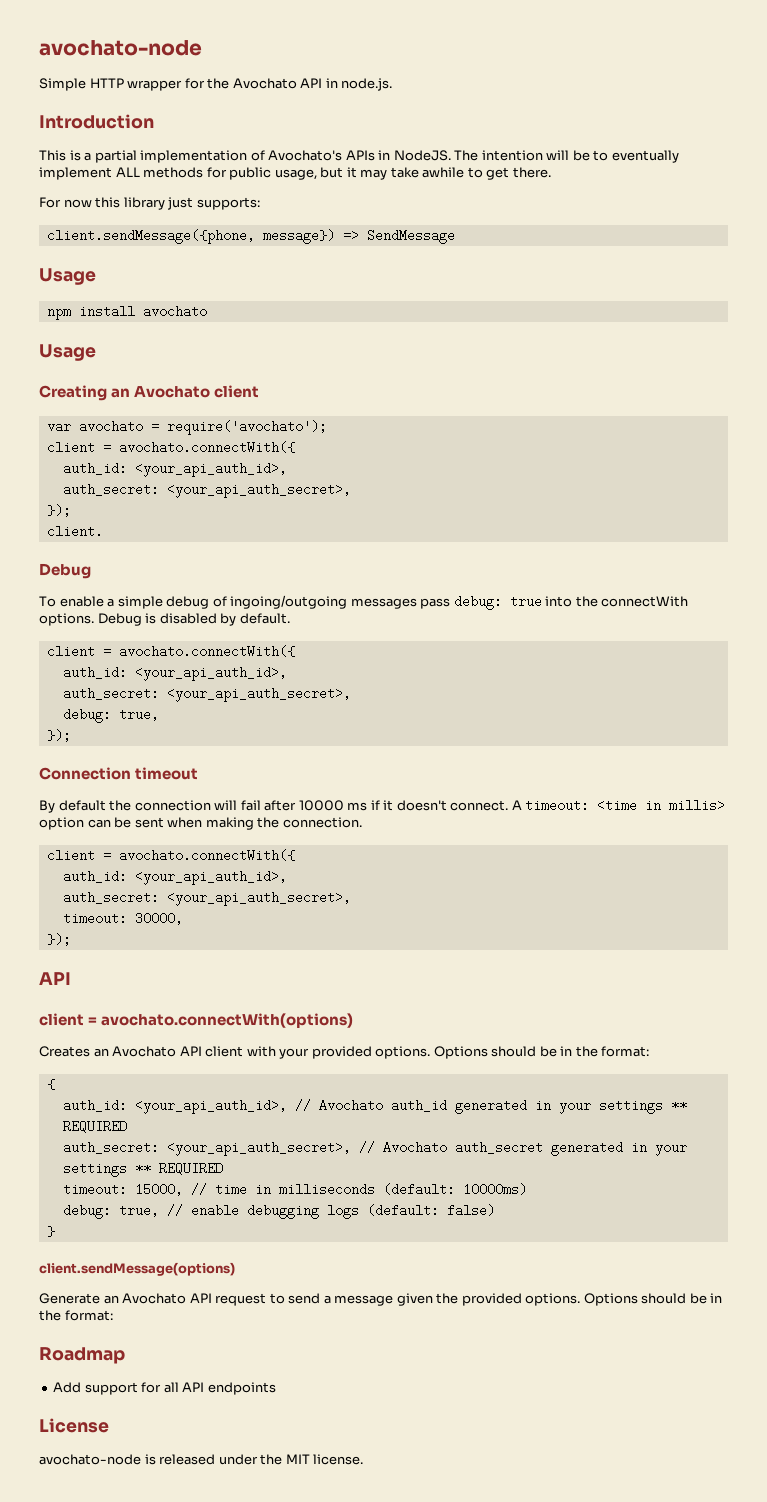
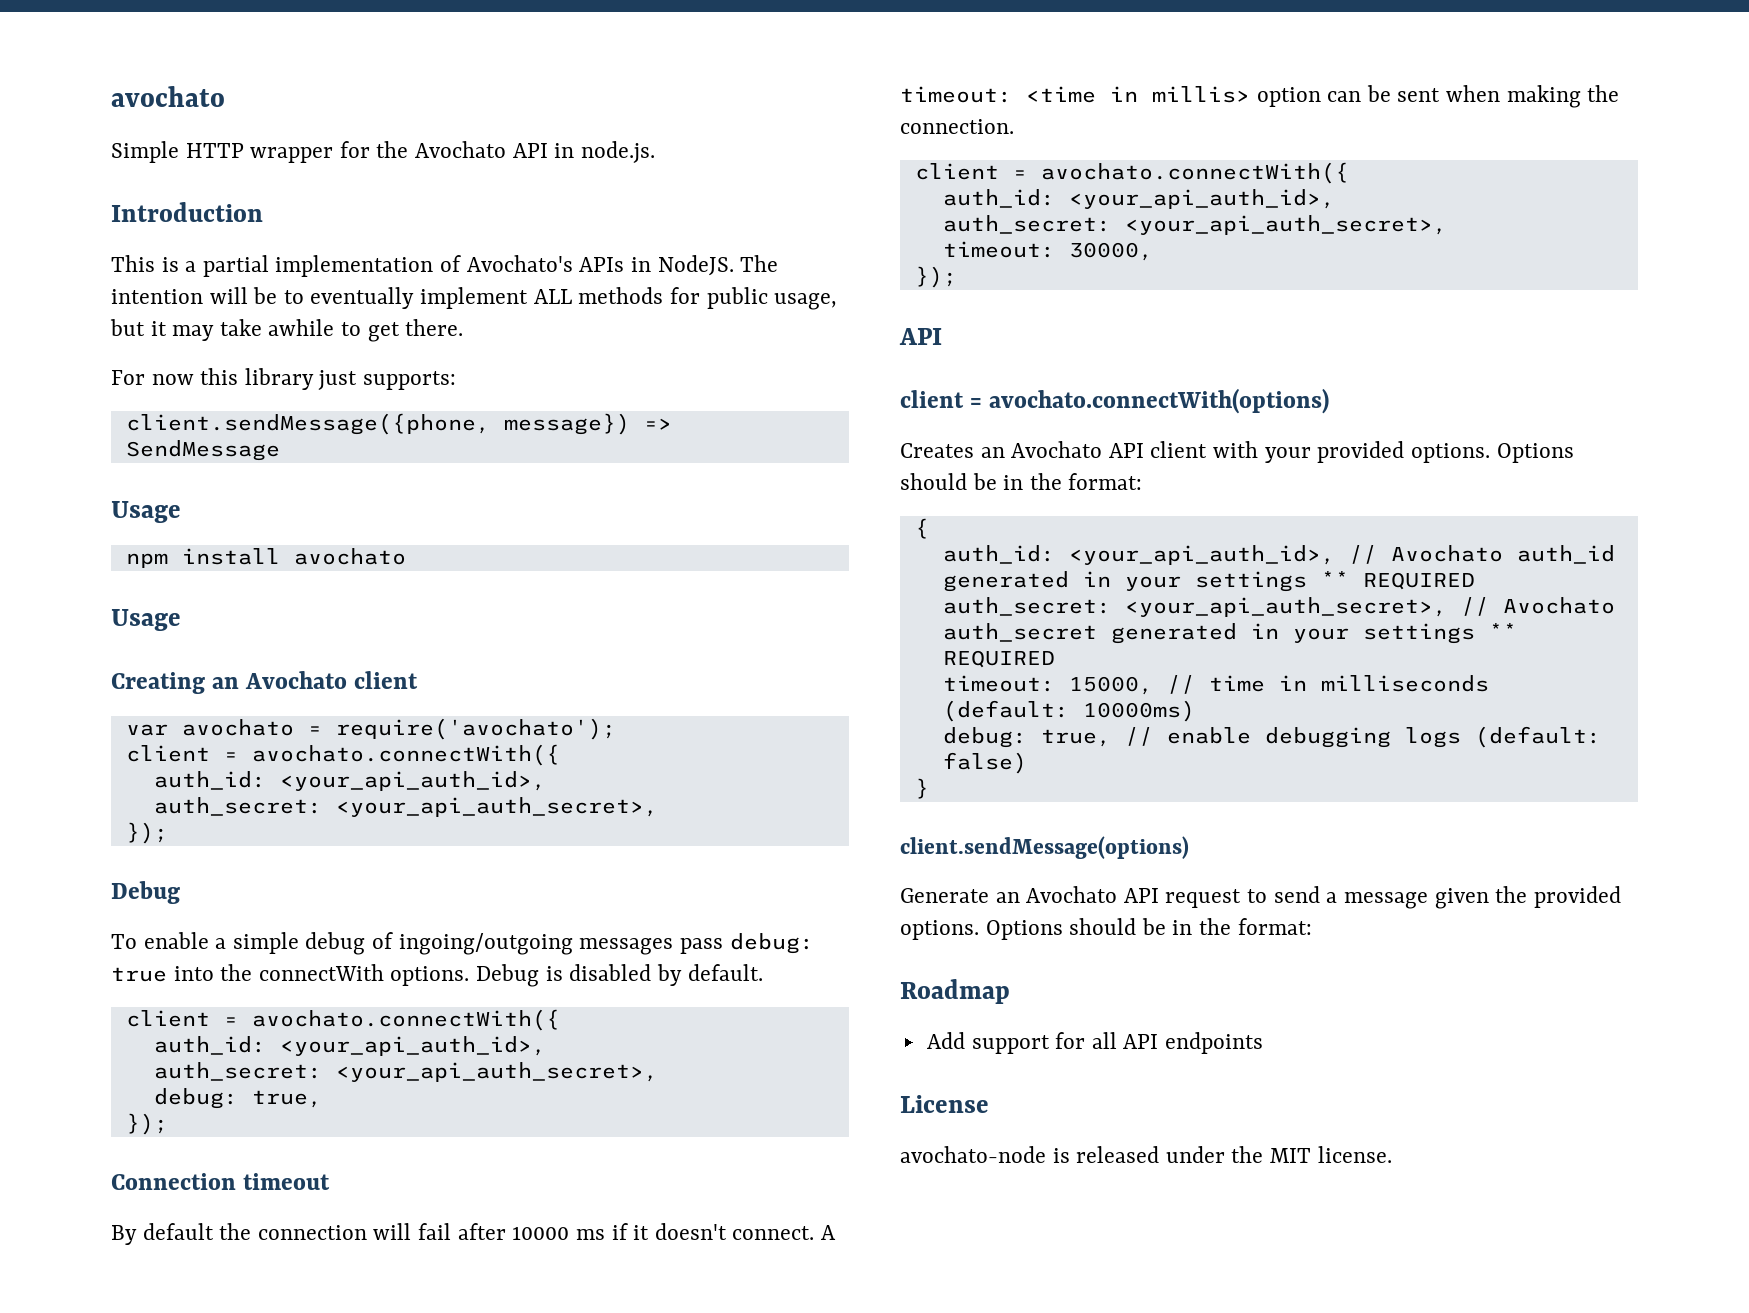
[39,40,202,56] avochato-node -> [111,86,225,107] avochato
[46,525,103,538] // client. -> (168, 833) none

